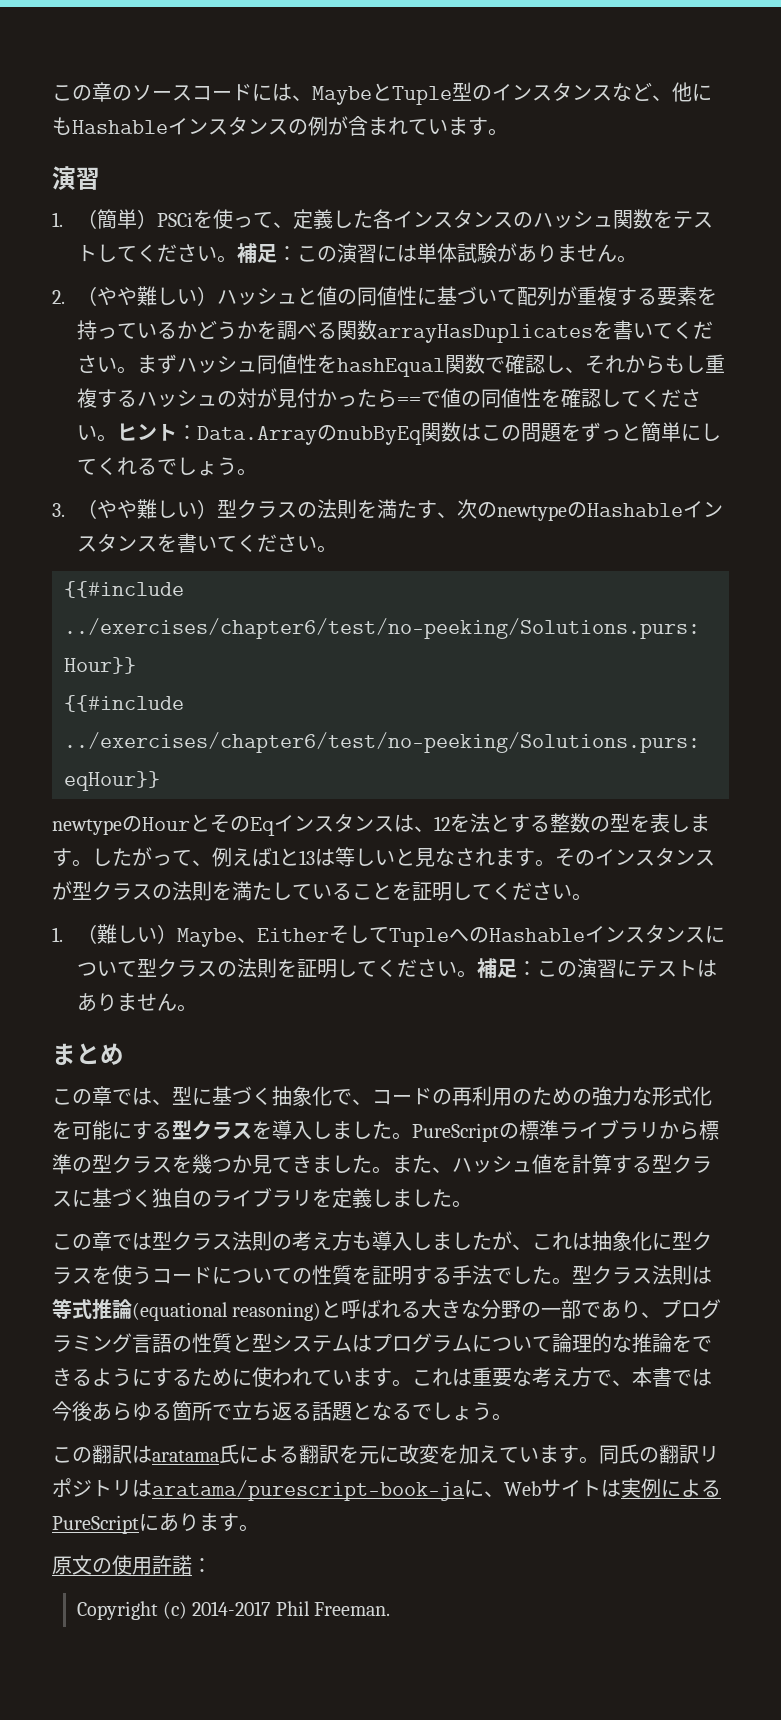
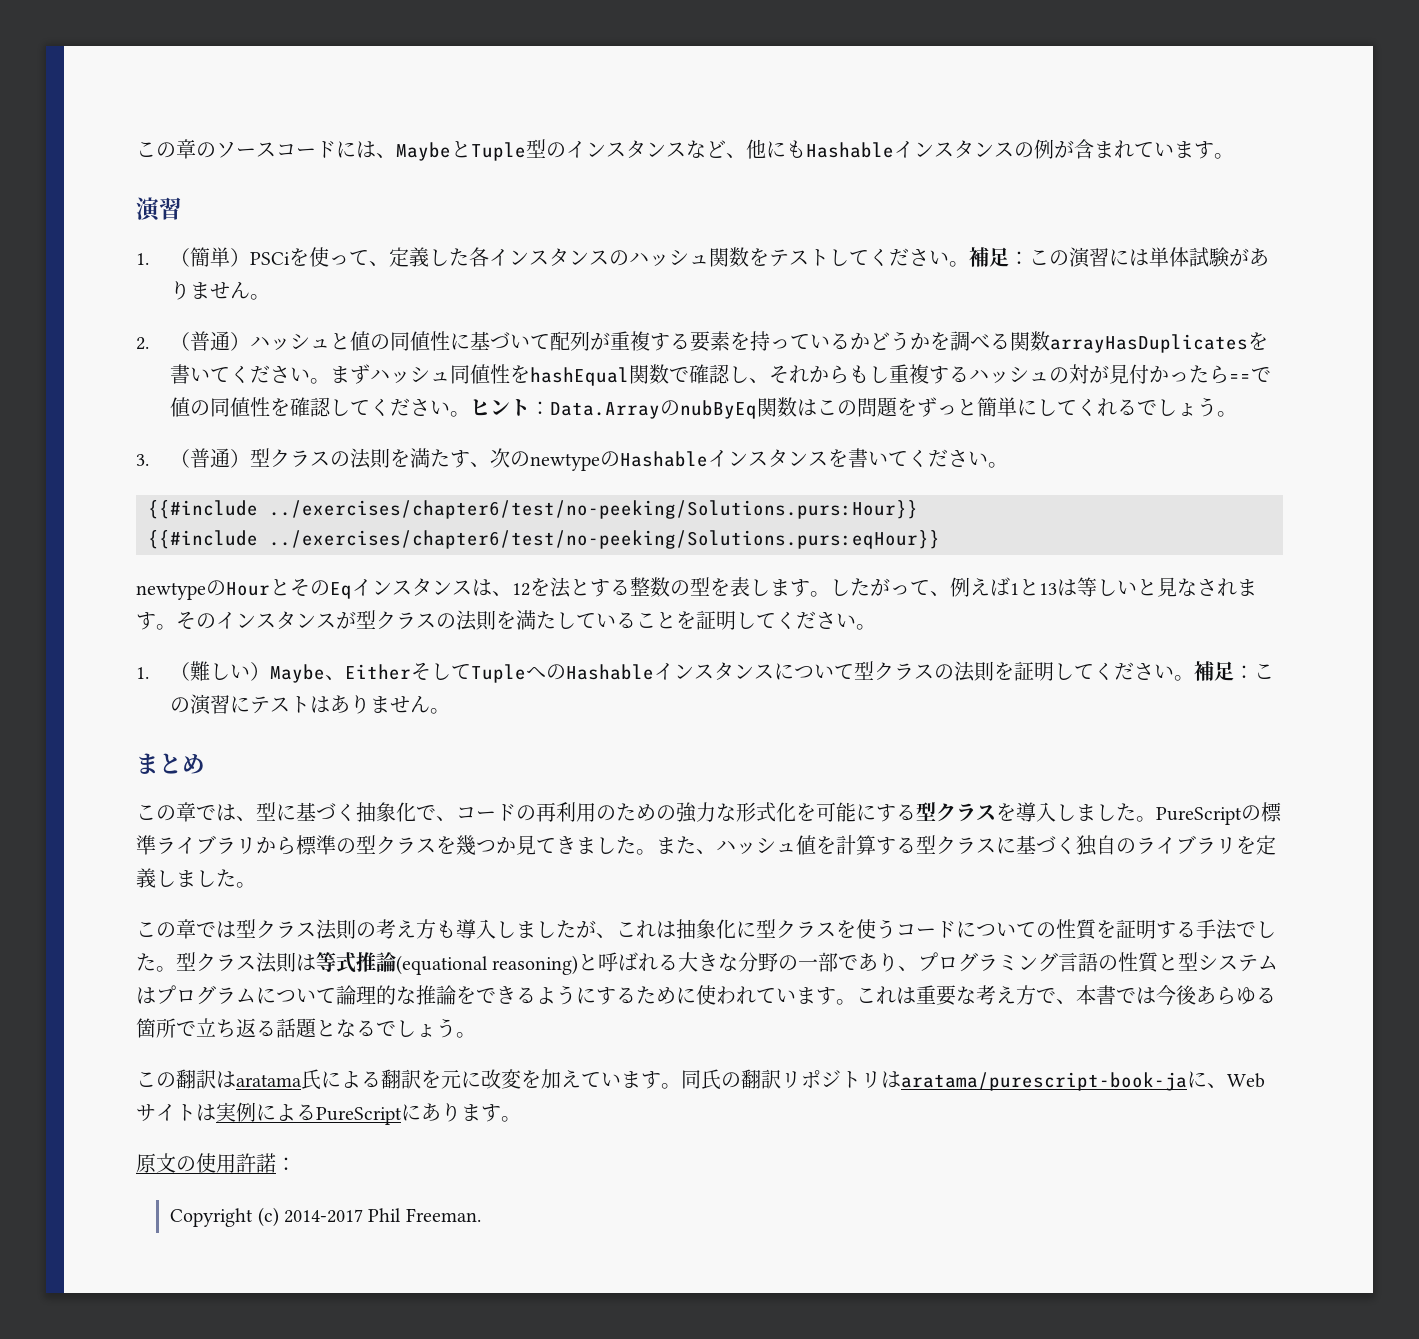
[96,286,197,306] やや難しい -> [190,331,231,351] 普通
[96,499,197,519] やや難しい -> [190,448,231,468] 普通

